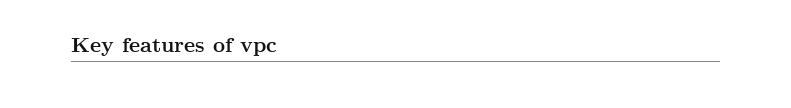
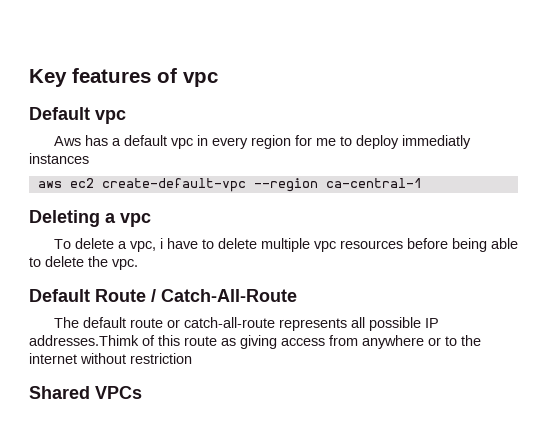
(277, 49) none -> [29,107,126,124] [53,135,471,149] [29,153,89,164] [37,178,422,192] [29,210,151,227] [53,238,518,252] [29,256,138,270] [29,289,297,302] [53,317,439,331] [29,335,481,349] [29,353,192,364] [29,386,142,399] // Default vpc // Aws has a default vpc in every region for me to deploy immediatly instances // aws ec2 create-default-vpc --region ca-central-1 // Deleting a vpc // To delete a vpc, i have to delete multiple vpc resources before being able to delete the vpc. // Default Route / Catch-All-Route // The default route or catch-all-route represents all possible IP addresses.Thimk of this route as giving access from anywhere or to the internet without restriction // Shared VPCs

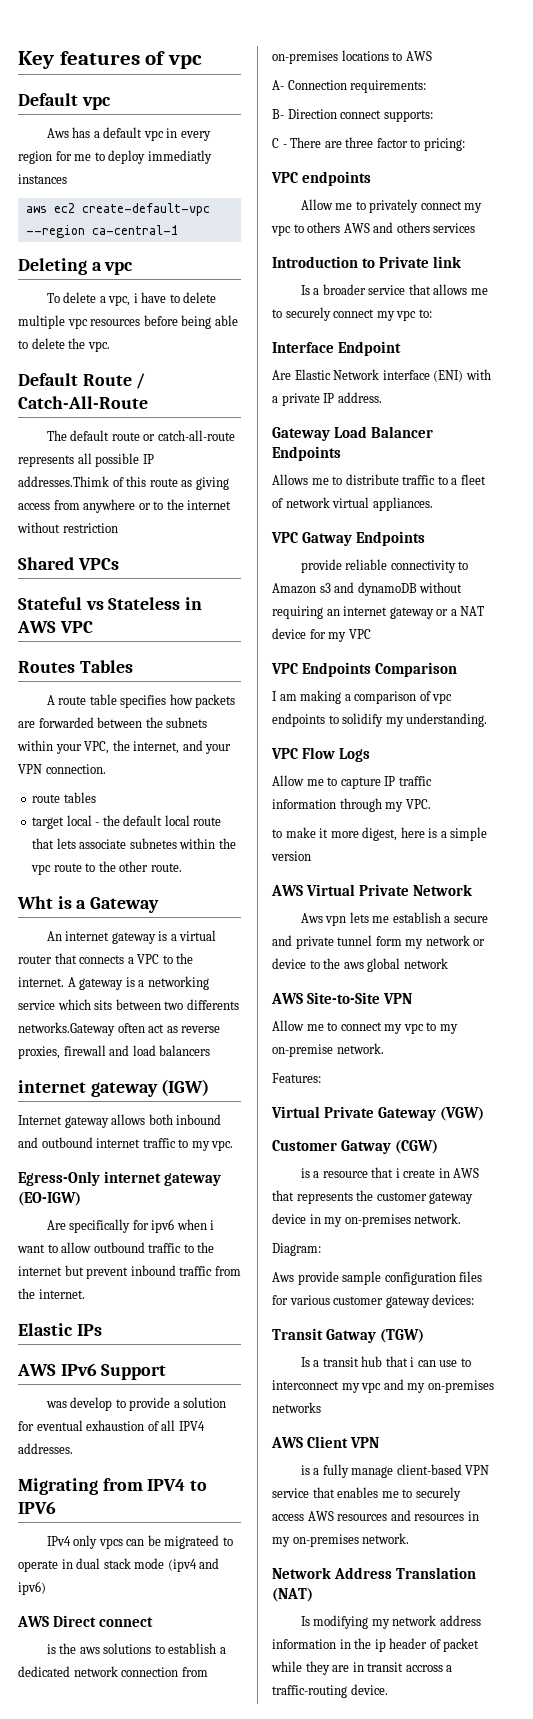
(142, 392) none -> [18,597,203,610] [17,621,93,633] [18,660,133,673] [46,694,236,708] [18,717,208,728] [17,740,232,754] [18,764,106,774] [32,792,96,803] [32,815,222,829] [32,838,236,849] [31,861,182,875] [17,896,160,913] [46,930,217,944] [18,953,194,964] [18,976,209,990] [18,999,239,1010] [18,1022,221,1036] [18,1045,211,1059] [18,1079,210,1097] [18,1114,222,1128] [18,1137,234,1151] [18,1171,222,1186] [18,1192,81,1206] [46,1219,215,1233] [17,1242,215,1253] [18,1265,241,1279] [18,1288,85,1299] [18,1323,102,1336] [17,1363,167,1380] [45,1397,227,1411] [18,1420,205,1431] [18,1443,73,1454] [18,1478,208,1495] [18,1501,56,1514] [46,1535,233,1549] [18,1558,220,1572] [18,1581,46,1595] [17,1615,154,1627] [46,1643,226,1654] [18,1666,208,1677] [272,50,432,64] [272,80,427,93] [272,109,433,122] [272,137,465,151] [271,171,372,186] [300,199,483,213] [271,222,476,236] [272,256,462,268] [300,284,488,295] [272,307,432,321] [272,341,402,356] [272,369,491,382] [272,392,382,406] [272,426,434,441] [272,446,341,461] [272,474,486,485] [272,497,433,511] [271,531,426,546] [300,559,469,573] [272,582,463,596] [272,606,485,619] [272,628,371,642] [271,662,458,677] [272,690,453,704] [272,713,488,727] [271,747,371,762] [272,775,432,789] [272,798,431,812] [272,827,488,841] [271,851,311,861] [271,884,473,896] [300,912,488,926] [272,935,486,949] [272,958,448,972] [271,992,413,1004] [272,1020,458,1034] [272,1043,384,1057] [272,1073,321,1083] [271,1106,485,1121] [272,1140,439,1154] [300,1167,480,1178] [272,1190,474,1204] [272,1213,462,1227] [272,1243,321,1256] [272,1271,483,1285] [272,1294,475,1308] [272,1328,425,1343] [300,1356,471,1367] [272,1379,494,1393] [272,1402,321,1413] [271,1436,380,1448] [300,1464,490,1478] [272,1487,461,1501] [272,1510,479,1521] [272,1533,410,1547] [272,1567,477,1579] [272,1588,313,1602] [300,1615,481,1629] [272,1638,480,1652] [271,1661,453,1675] [272,1684,388,1698] // Stateful vs Stateless in AWS VPC // Routes Tables // A route table specifies how packets are forwarded between the subnets within your VPC, the internet, and your VPN connection. // route tables // target local - the default local route that lets associate subnetes within the vpc route to the other route. // Wht is a Gateway // An internet gateway is a virtual router that connects a VPC to the internet. A gateway is a networking service which sits between two differents networks.Gateway often act as reverse proxies, firewall and load balancers // internet gateway (IGW) // Internet gateway allows both inbound and outbound internet traffic to my vpc. // Egress-Only internet gateway (EO-IGW) // Are specifically for ipv6 when i want to allow outbound traffic to the internet but prevent inbound traffic from the internet. // Elastic IPs // AWS IPv6 Support // was develop to provide a solution for eventual exhaustion of all IPV4 addresses. // Migrating from IPV4 to IPV6 // IPv4 only vpcs can be migrateed to operate in dual stack mode (ipv4 and ipv6) // AWS Direct connect // is the aws solutions to establish a dedicated network connection from on-premises locations to AWS // A- Connection requirements: // B- Direction connect supports: // C - There are three factor to pricing: // VPC endpoints // Allow me to privately connect my vpc to others AWS and others services // Introduction to Private link // Is a broader service that allows me to securely connect my vpc to: // Interface Endpoint // Are Elastic Network interface (ENI) with a private IP address. // Gateway Load Balancer Endpoints // Allows me to distribute traffic to a fleet of network virtual appliances. // VPC Gatway Endpoints // provide reliable connectivity to Amazon s3 and dynamoDB without requiring an internet gateway or a NAT device for my VPC // VPC Endpoints Comparison // I am making a comparison of vpc endpoints to solidify my understanding. // VPC Flow Logs // Allow me to capture IP traffic information through my VPC. // to make it more digest, here is a simple version // AWS Virtual Private Network // Aws vpn lets me establish a secure and private tunnel form my network or device to the aws global network // AWS Site-to-Site VPN // Allow me to connect my vpc to my on-premise network. // Features: // Virtual Private Gateway (VGW) // Customer Gatway (CGW) // is a resource that i create in AWS that represents the customer gateway device in my on-premises network. // Diagram: // Aws provide sample configuration files for various customer gateway devices: // Transit Gatway (TGW) // Is a transit hub that i can use to interconnect my vpc and my on-premises networks // AWS Client VPN // is a fully manage client-based VPN service that enables me to securely access AWS resources and resources in my on-premises network. // Network Address Translation (NAT) // Is modifying my network address information in the ip header of packet while they are in transit accross a traffic-routing device.

